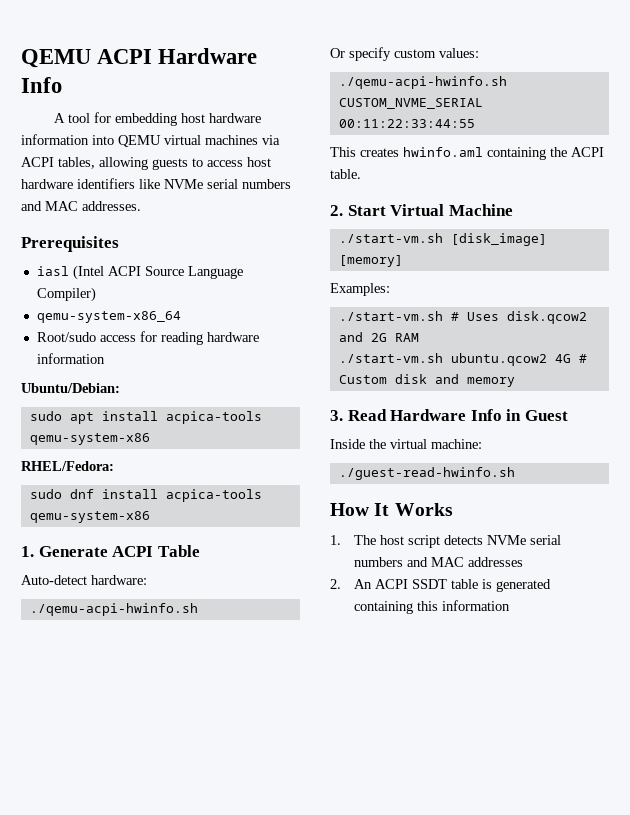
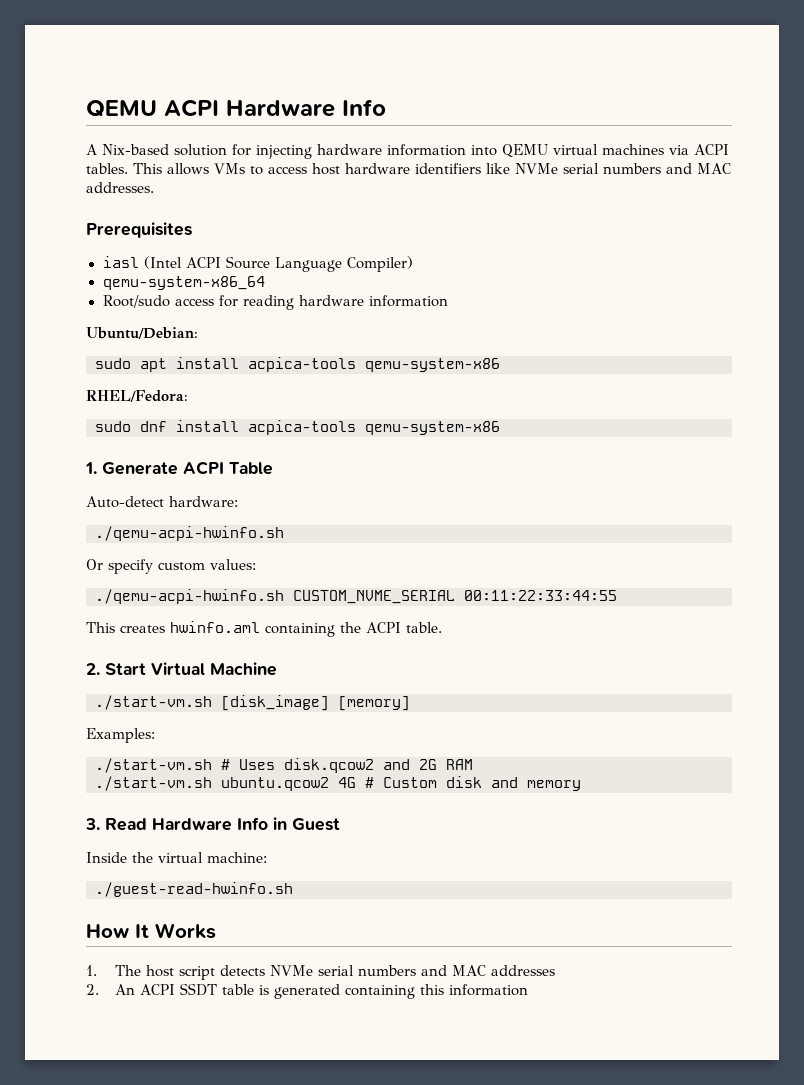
[68,112,206,126] tool for embedding host -> [102,144,312,159] Nix-based solution for injecting
[58,157,188,170] tables, allowing guests -> [86,163,245,175] tables. This allows VMs

